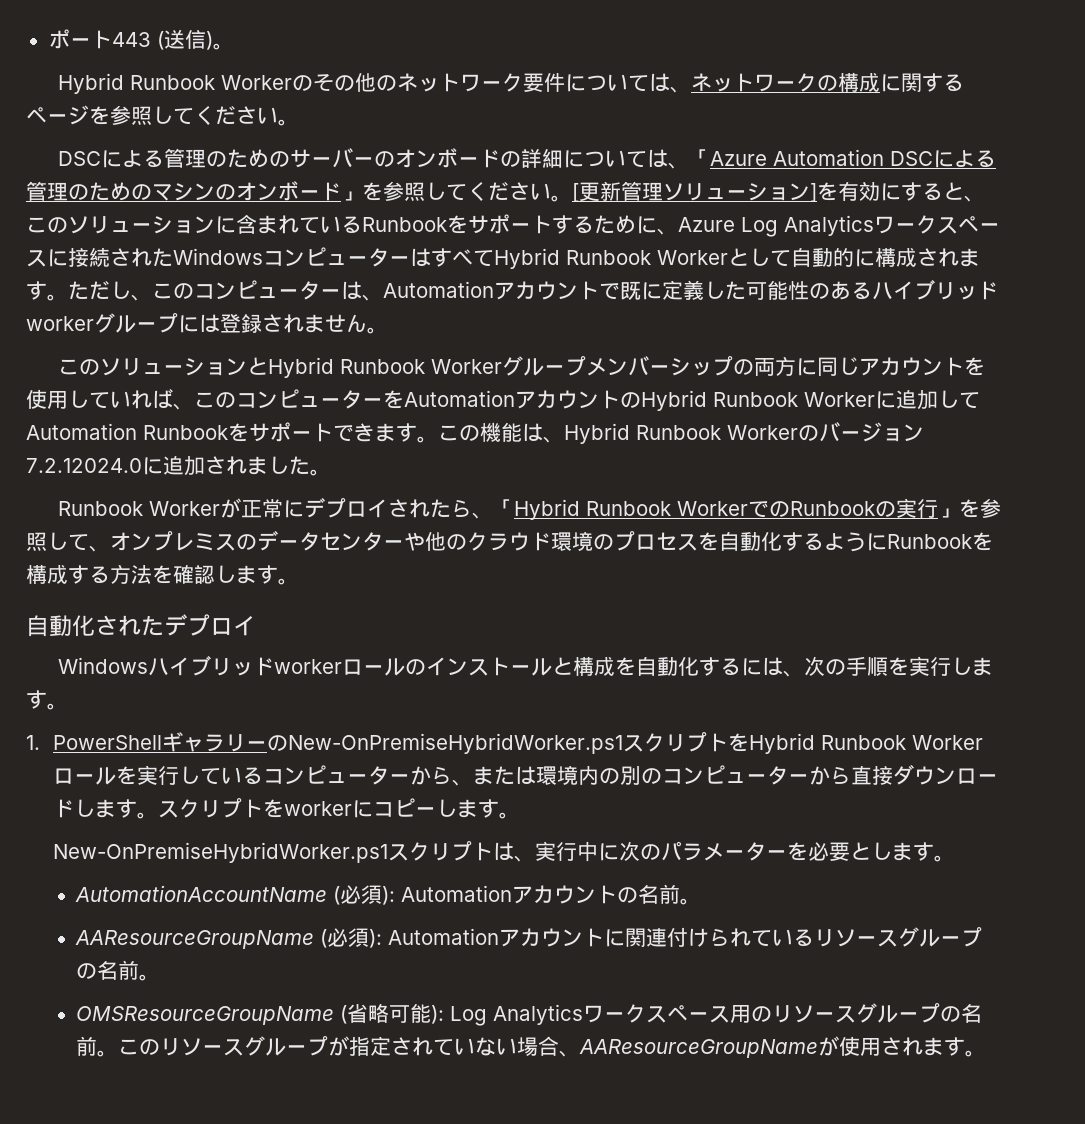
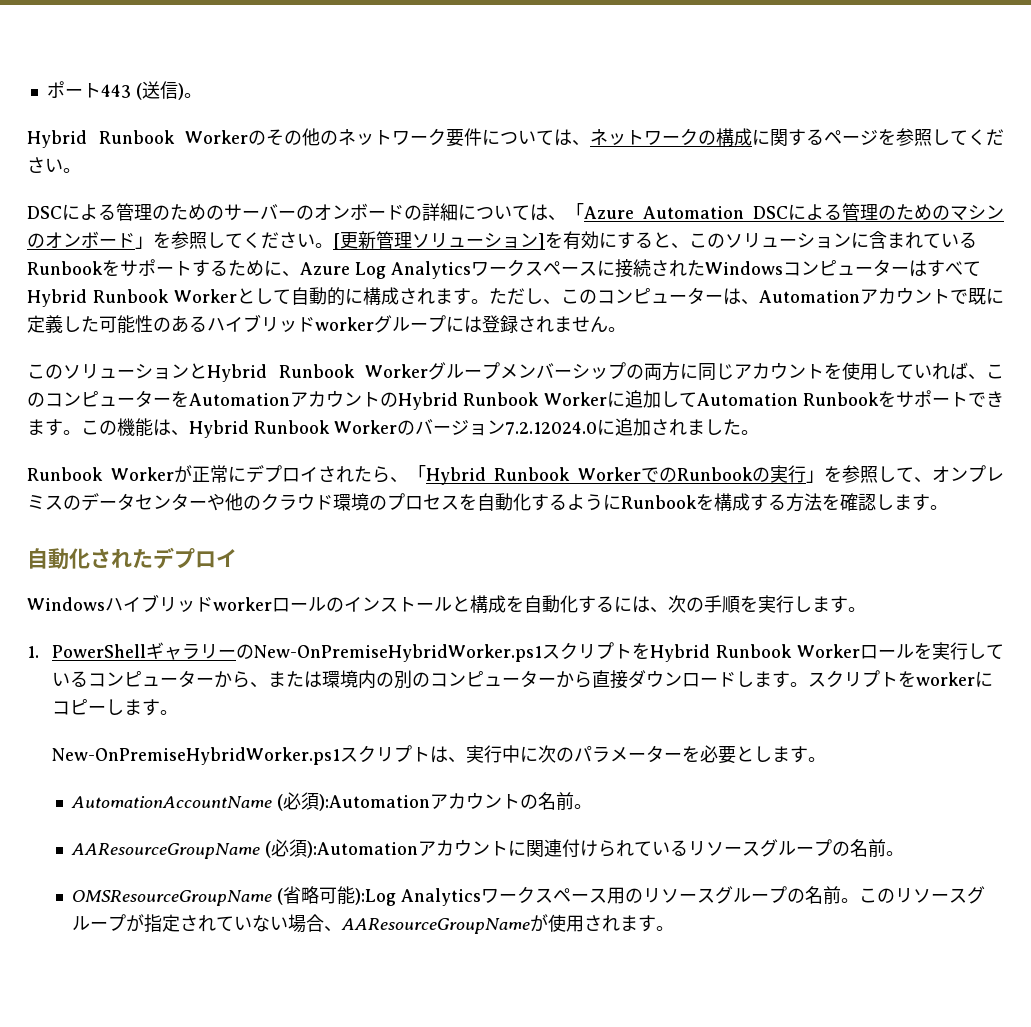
[382,885,513,905] ): Automation -> [318,794,430,811] ):Automation
[369,928,500,948] ): Automation -> [306,841,418,858] ):Automation
[431,1005,488,1026] ): Log -> [354,888,396,906] ):Log

